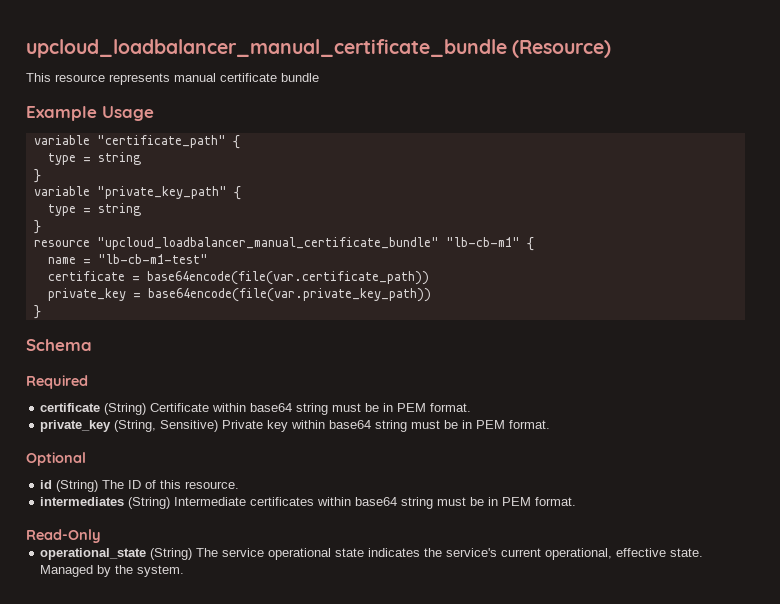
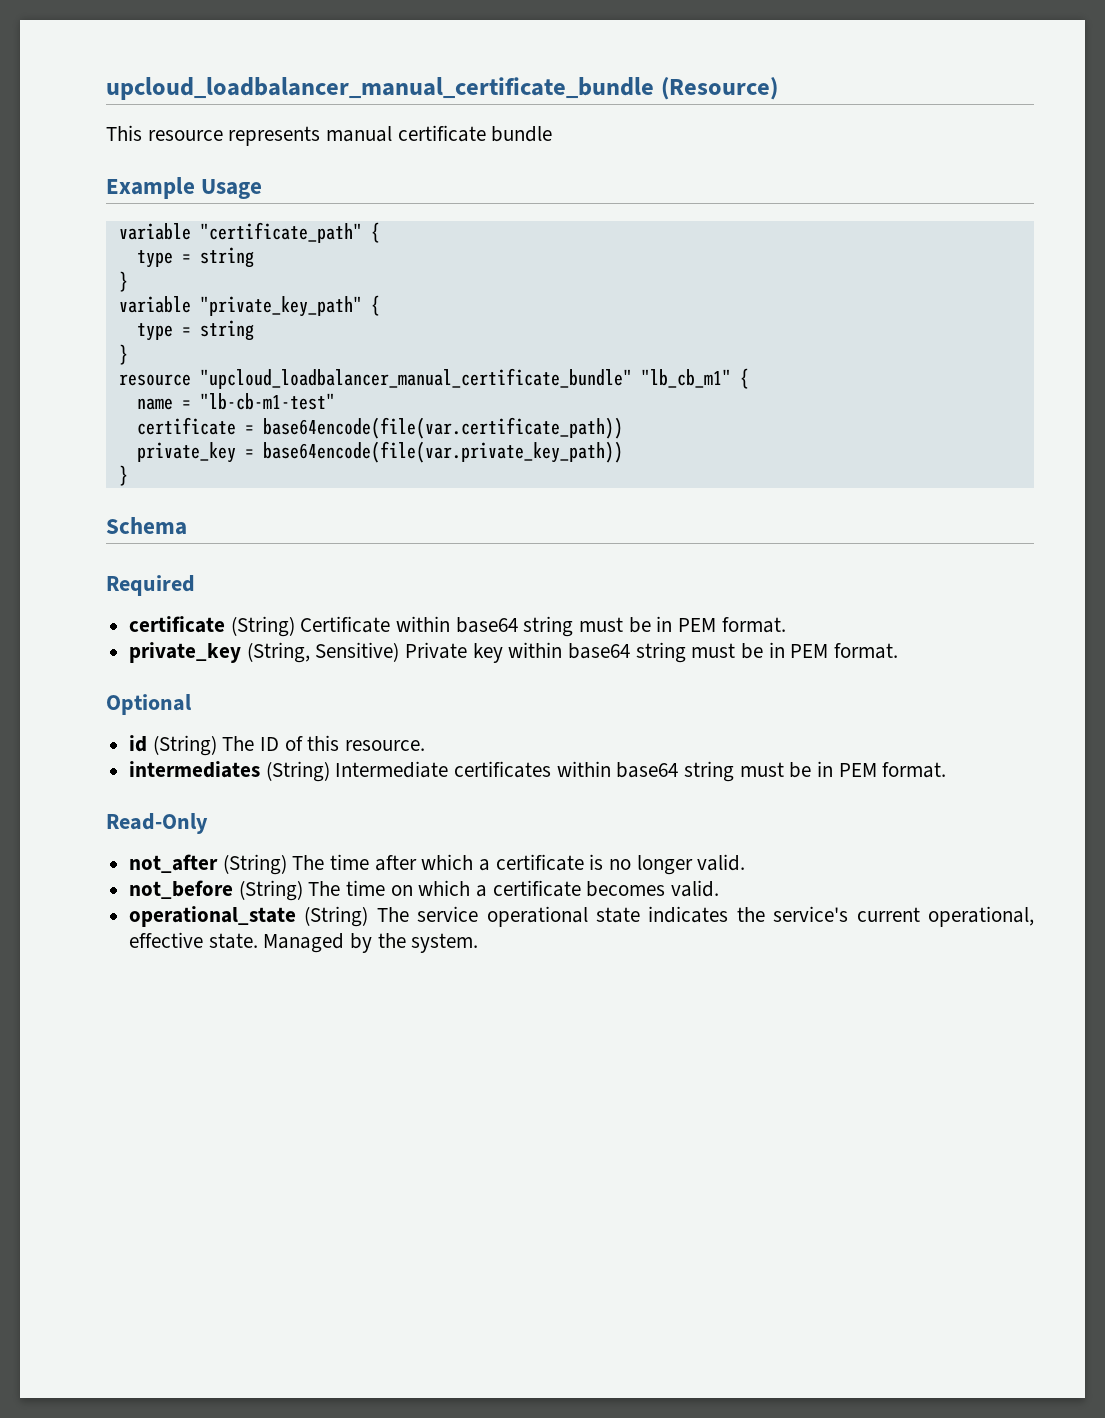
[445,237,520,247] "lb-cb-m1" -> [640,369,731,388] "lb_cb_m1"
(101, 536) none -> [129,854,746,875] [129,880,720,901] // not_after (String) The time after which a certificate is no longer valid. // not_before (String) The time on which a certificate becomes valid.

